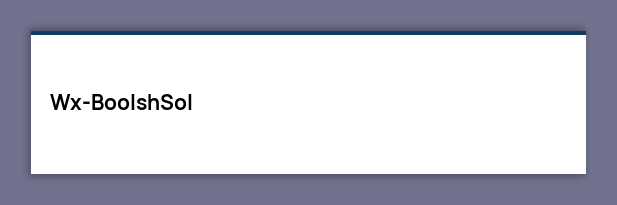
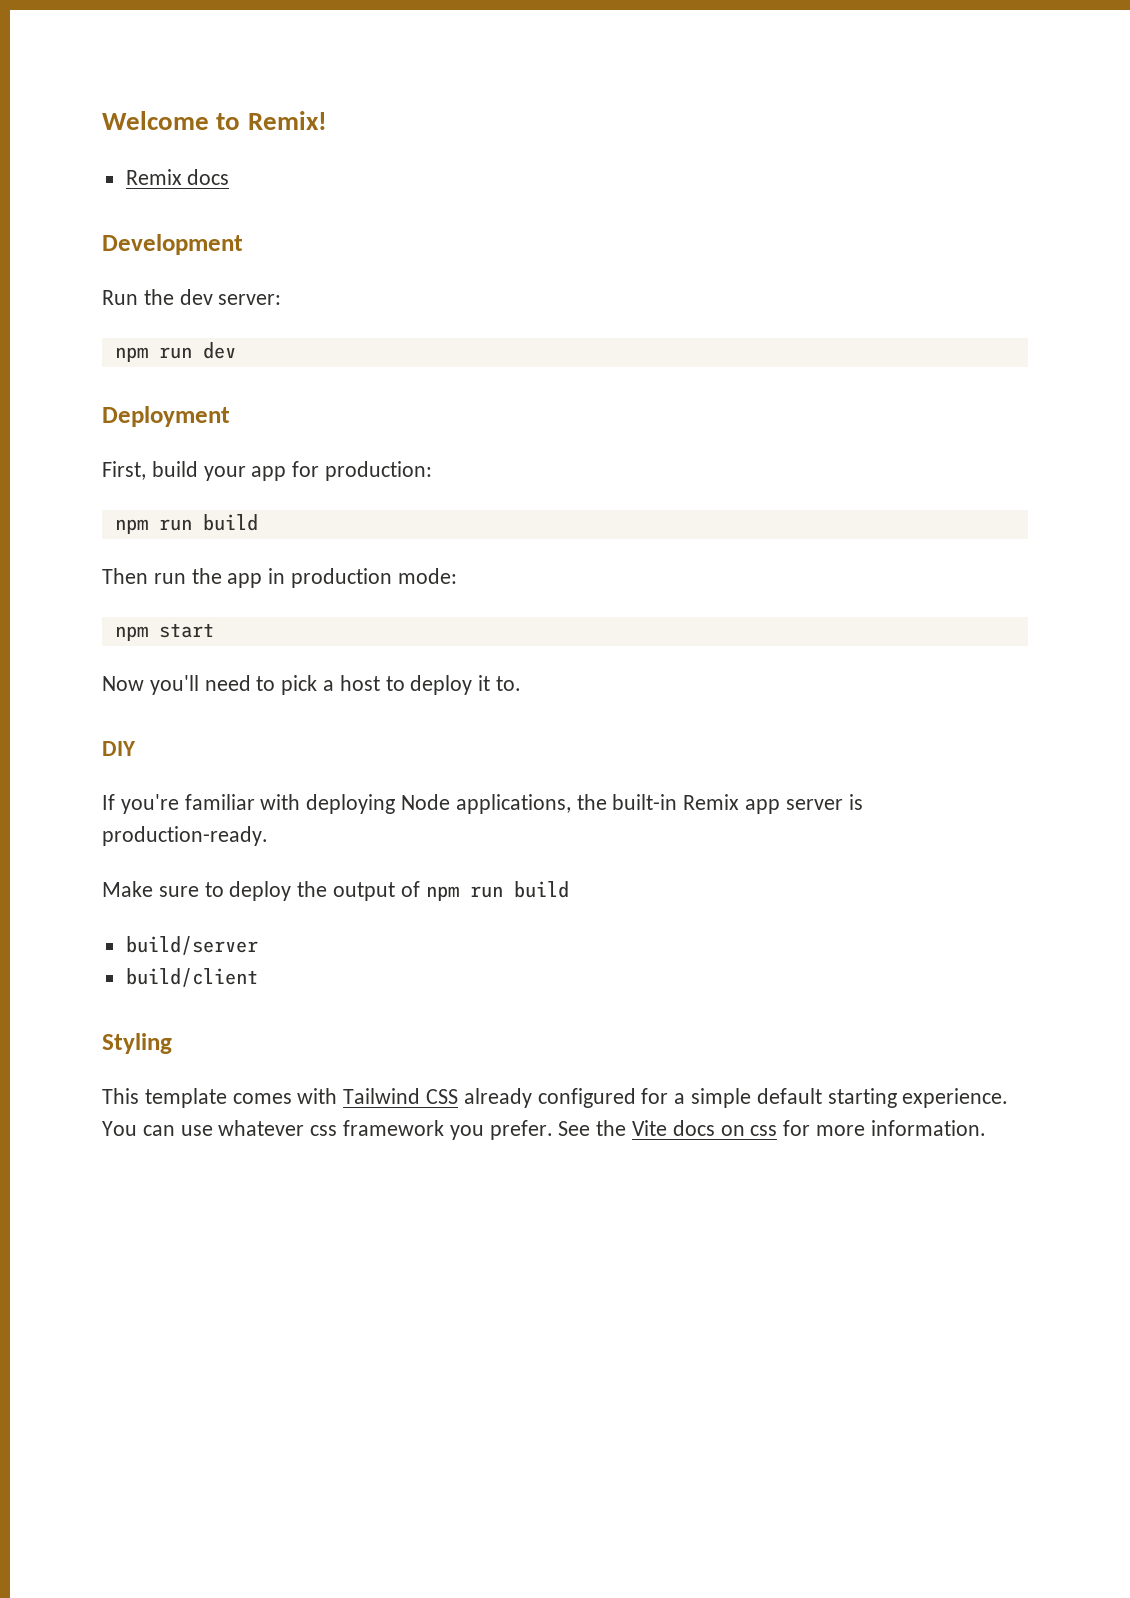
[50,94,193,110] Wx-BoolshSol -> [102,111,327,130] [125,169,230,185] [102,234,243,255] [102,289,282,305] [114,342,236,362] [102,406,230,427] [102,461,433,481] [114,514,258,534] [102,568,457,588] [114,623,214,641] [102,675,522,695] [102,741,136,756] [102,794,863,814] [102,826,268,846] [102,881,569,901] [125,936,258,955] [125,968,258,987] [102,1033,172,1054] [102,1088,1009,1108] [102,1120,986,1140] Welcome to Remix! // Remix docs // Development // Run the dev server: // npm run dev // Deployment // First, build your app for production: // npm run build // Then run the app in production mode: // npm start // Now you'll need to pick a host to deploy it to. // DIY // If you're familiar with deploying Node applications, the built-in Remix app server is production-ready. // Make sure to deploy the output of npm run build // build/server // build/client // Styling // This template comes with Tailwind CSS already configured for a simple default starting experience. You can use whatever css framework you prefer. See the Vite docs on css for more information.

